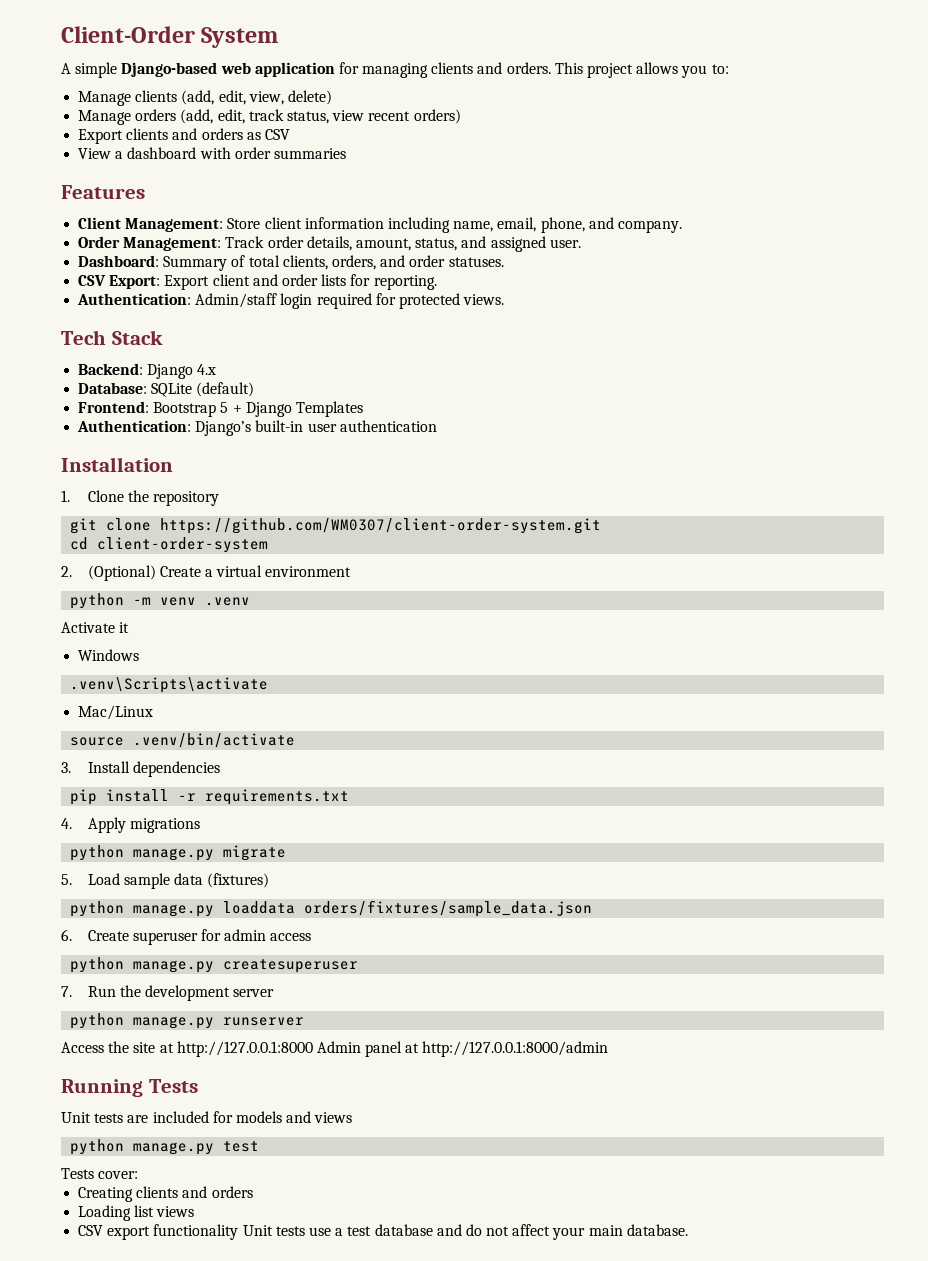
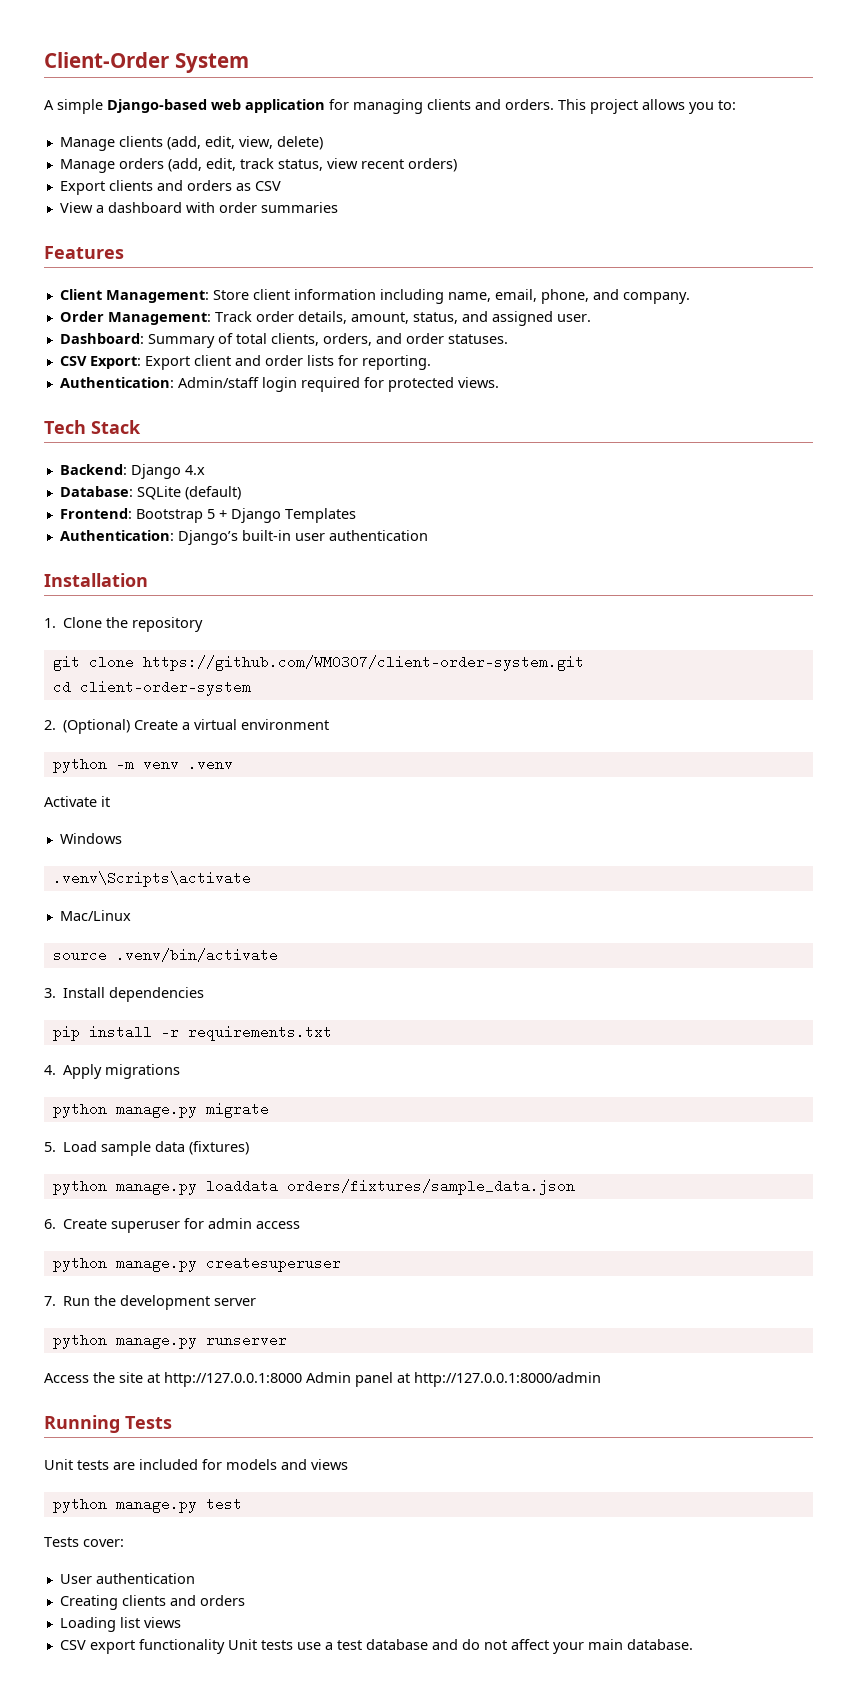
(139, 1175) none -> [59,1573,195,1584] // User authentication

